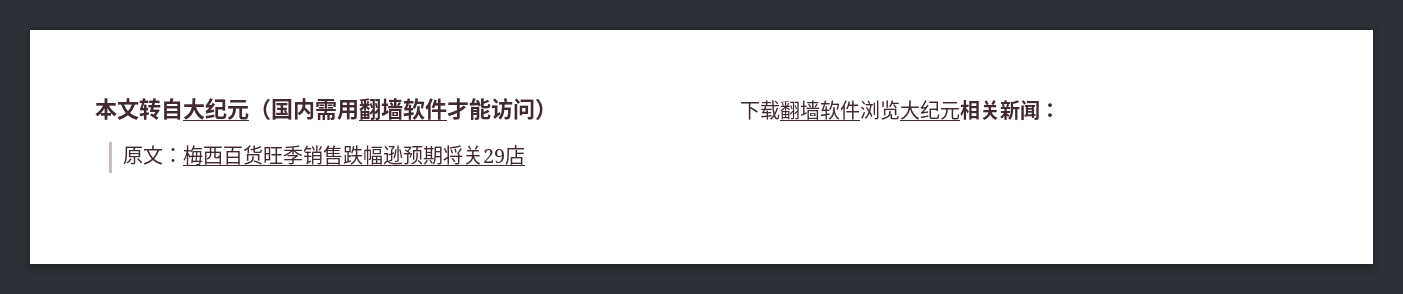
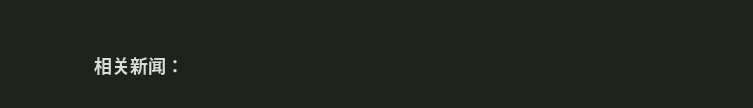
[95,98,557,121] [122,145,525,166] [740,100,960,120] 本文转自大纪元（国内需用翻墙软件才能访问） // 原文：梅西百货旺季销售跌幅逊预期将关29店 // 下载翻墙软件浏览大纪元 -> (94, 66) none

